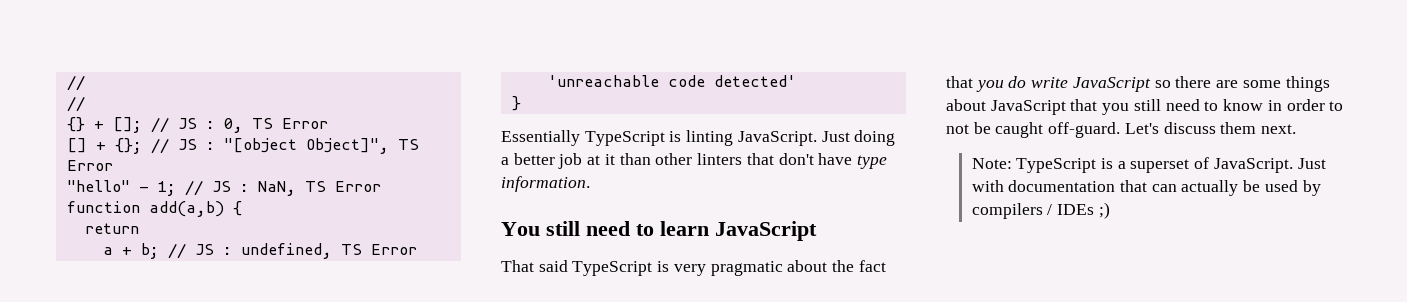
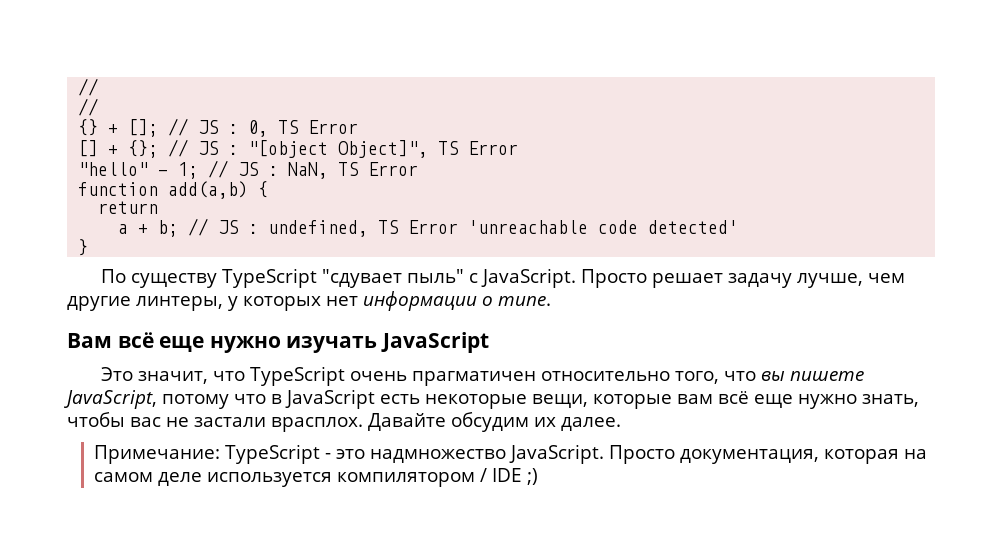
[501,130,896,146] [501,153,887,169] [501,176,590,192] [501,221,817,241] [501,260,886,276] [946,76,1330,92] [946,99,1344,115] [946,122,1297,138] [971,157,1326,173] [971,180,1321,196] [971,203,1095,219] Essentially TypeScript is linting JavaScript. Just doing a better job at it than other linters that don't have type information. // You still need to learn JavaScript // That said TypeScript is very pragmatic about the fact that you do write JavaScript so there are some things about JavaScript that you still need to know in order to not be caught off-guard. Let's discuss them next. // Note: TypeScript is a superset of JavaScript. Just with documentation that can actually be used by compilers / IDEs -> [100,268,905,288] [67,291,551,311] [67,332,489,353] [100,366,864,386] [64,389,919,409] [67,412,621,432] [94,444,928,464] [94,468,523,487] По существу TypeScript "сдувает пыль" с JavaScript. Просто решает задачу лучше, чем другие линтеры, у которых нет информации о типе. // Вам всё еще нужно изучать JavaScript // Это значит, что TypeScript очень прагматичен относительно того, что вы пишете JavaScript, потому что в JavaScript есть некоторые вещи, которые вам всё еще нужно знать, чтобы вас не застали врасплох. Давайте обсудим их далее. // Примечание: TypeScript - это надмножество JavaScript. Просто документация, которая на самом деле используется компилятором / IDE

